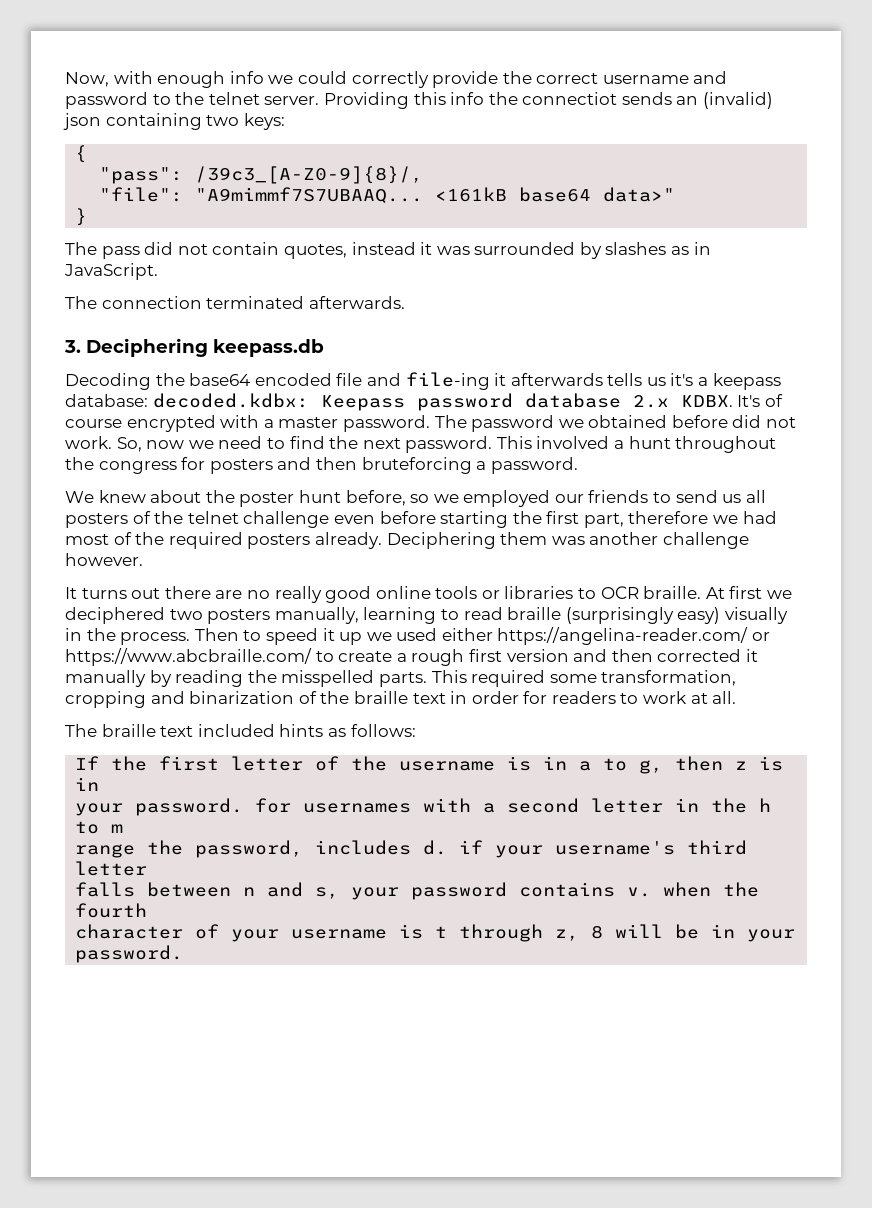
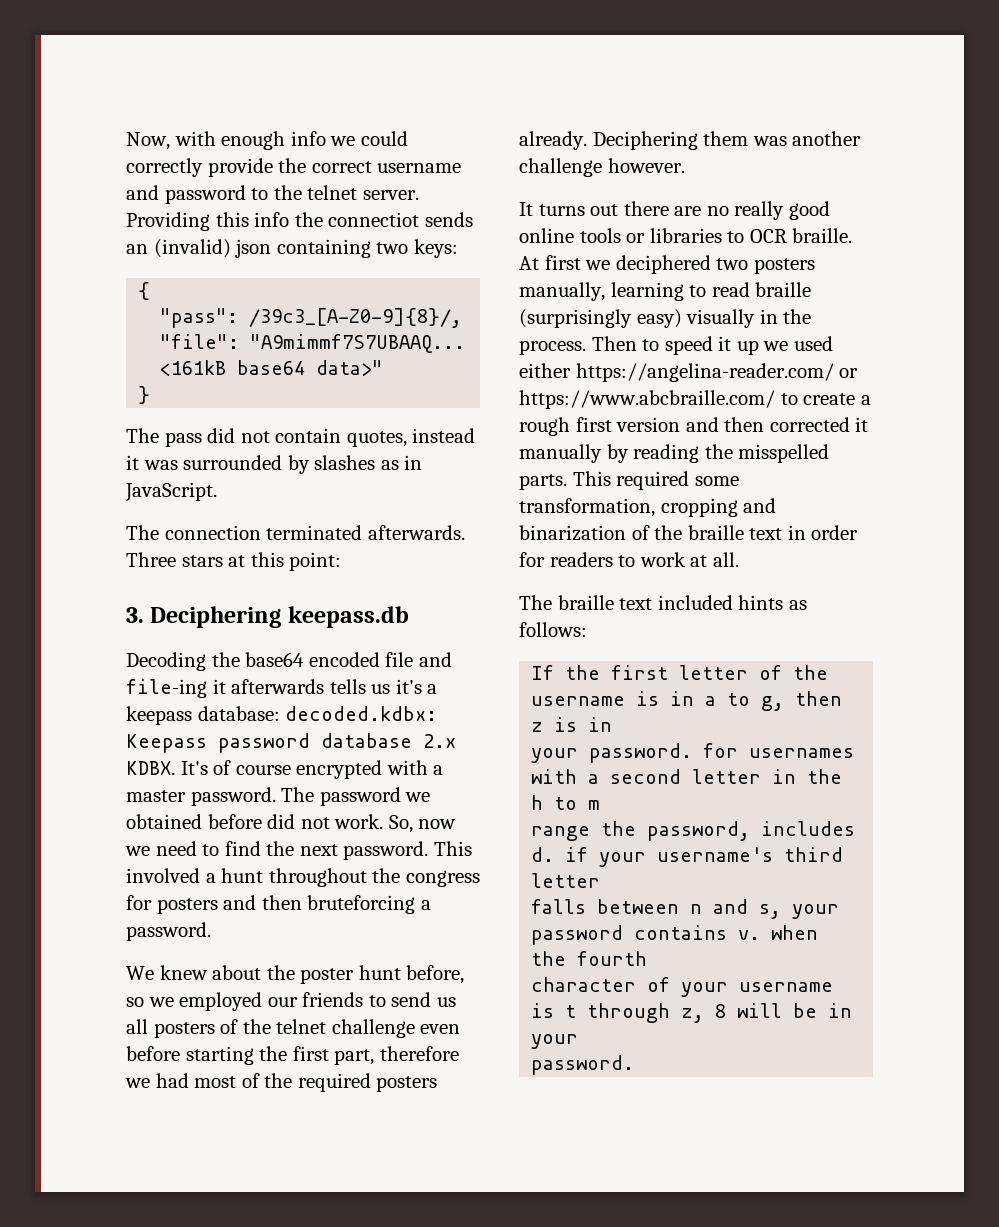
(405, 302) none -> [126,552,342,571] Three stars at this point:

